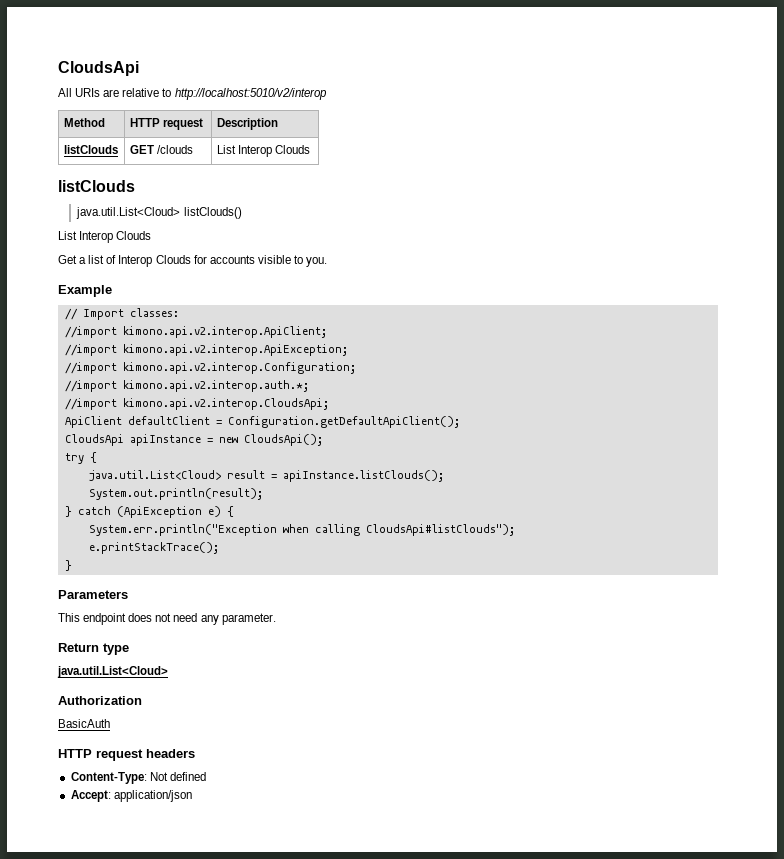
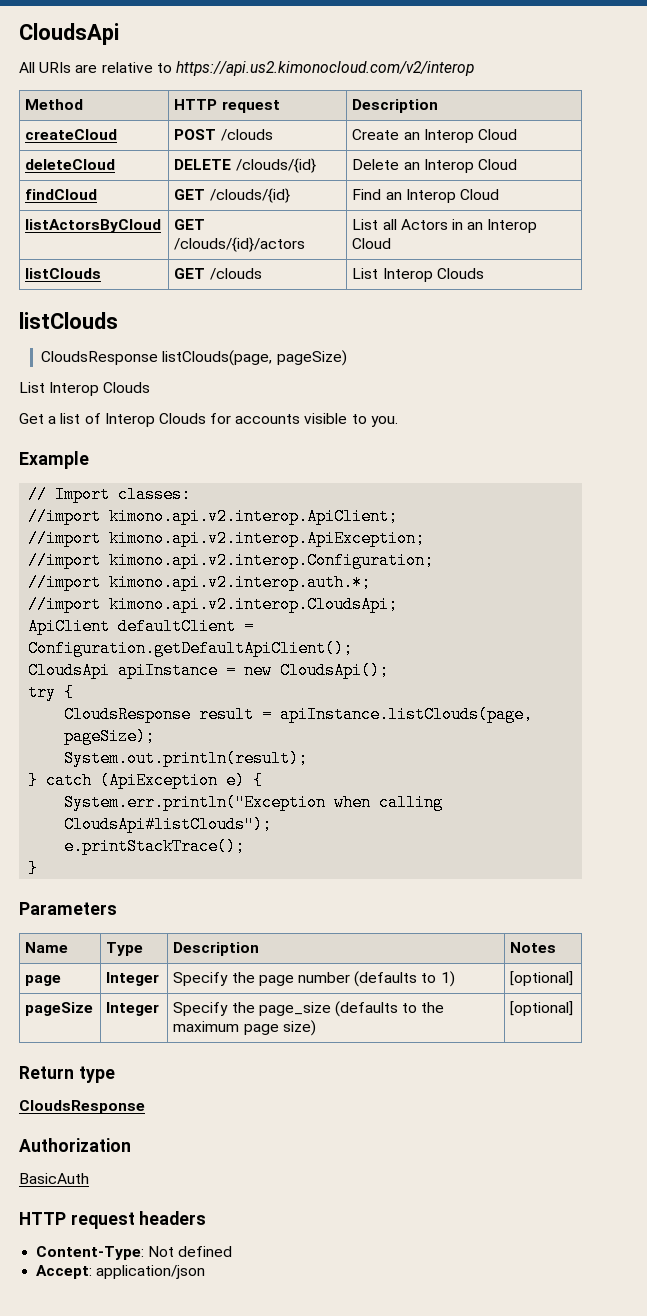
[174,88,327,100] http://localhost:5010/v2/interop -> [175,61,474,76] https://api.us2.kimonocloud.com/v2/interop
(278, 124) none -> [25,129,118,140] [174,129,273,141] [352,129,517,143] [25,159,116,170] [174,158,316,173] [352,159,517,173] [25,189,98,200] [174,188,290,203] [352,189,499,203] [25,219,162,233] [174,219,206,230] [174,237,306,252] [352,219,538,233] [352,238,392,249] // createCloud | POST /clouds | Create an Interop Cloud // deleteCloud | DELETE /clouds/{id} | Delete an Interop Cloud // findCloud | GET /clouds/{id} | Find an Interop Cloud // listActorsByCloud | GET /clouds/{id}/actors | List all Actors in an Interop Cloud
[76,207,242,219] java.util.List<Cloud> listClouds() -> [41,350,347,366] CloudsResponse listClouds(page, pageSize)
[88,470,221,481] java.util.List<Cloud> -> [64,706,192,723] CloudsResponse
[282,470,444,482] apiInstance.listClouds(); -> [280,706,534,723] [64,728,156,745] apiInstance.listClouds(page, pageSize);
[58,613,276,625] // This endpoint does not need any parameter. -> [25,942,69,953] [106,942,144,956] [173,942,260,956] [510,942,557,953] [25,975,62,986] [106,972,160,986] [173,971,455,987] [510,971,574,986] [25,1002,94,1016] [106,1002,160,1016] [173,1001,445,1017] [173,1020,316,1036] [510,1001,574,1016] // Name | Type | Description | Notes // page | Integer | Specify the page number (defaults to 1) | [optional] // pageSize | Integer | Specify the page_size (defaults to the maximum page size) | [optional]
[57,666,168,678] java.util.List<Cloud> -> [19,1100,145,1114] CloudsResponse

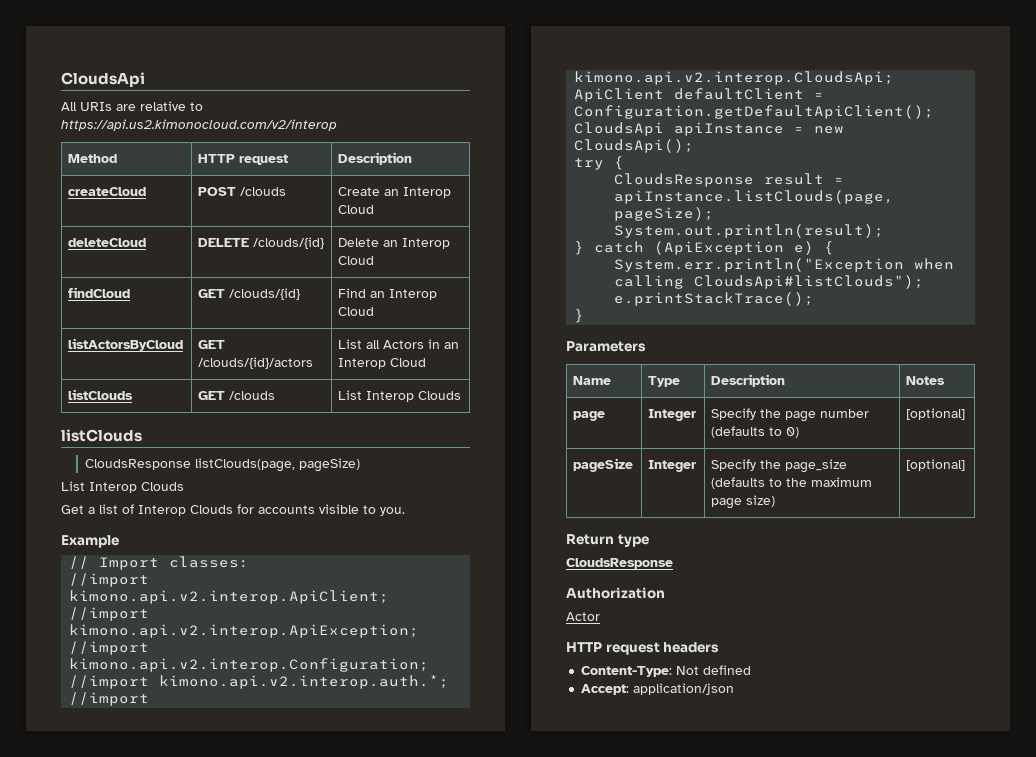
[440,971,455,987] 1) -> [786,427,800,438] 0)
[19,1173,89,1184] BasicAuth -> [566,612,600,621] Actor

